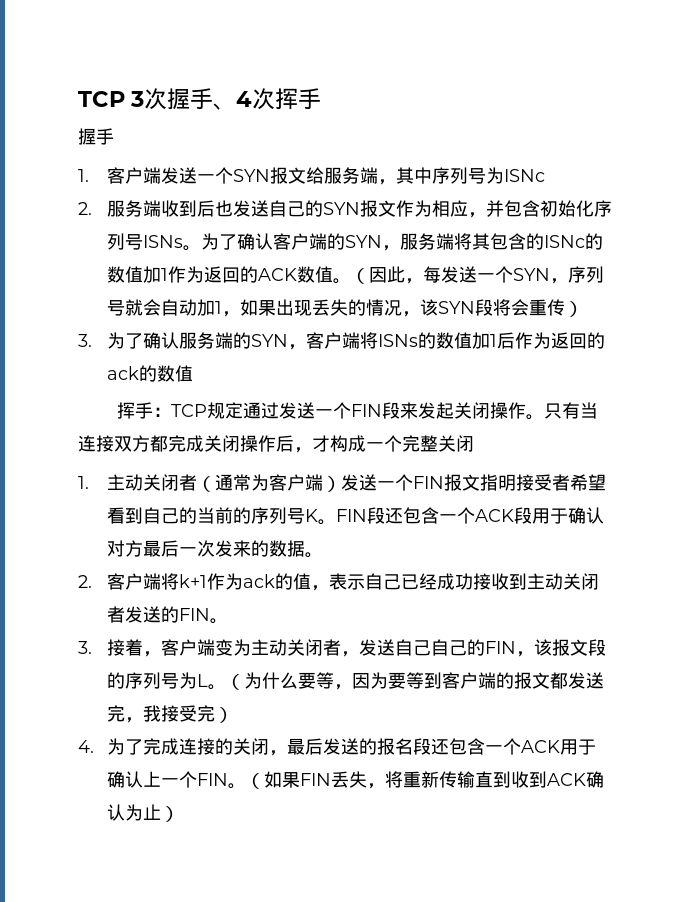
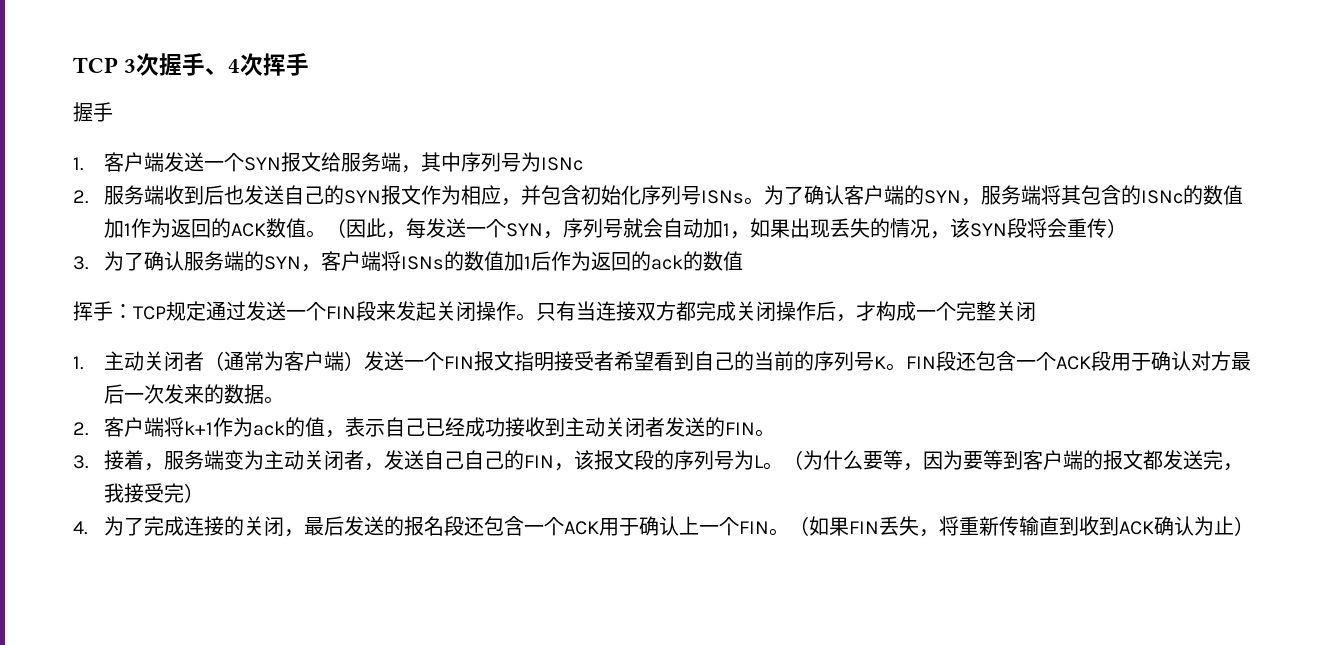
[161,639,198,656] 客户 -> [163,450,204,470] 服务

